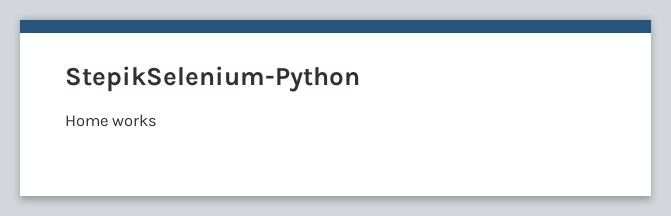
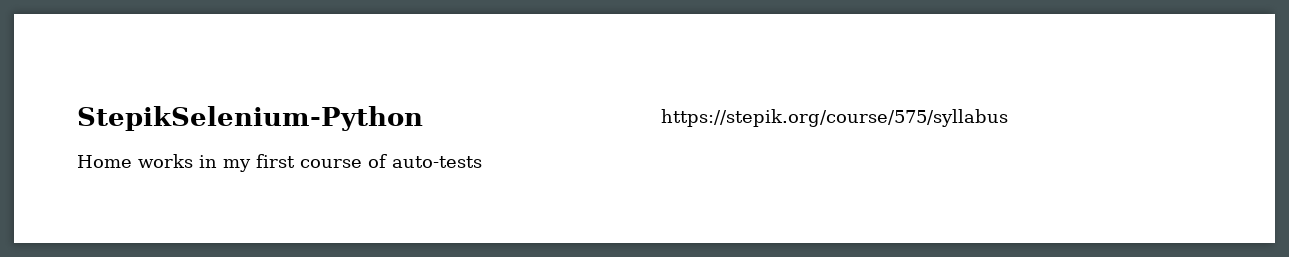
(158, 120) none -> [199,154,482,172] [661,109,1008,127] in my first course of auto-tests https://stepik.org/course/575/syllabus

